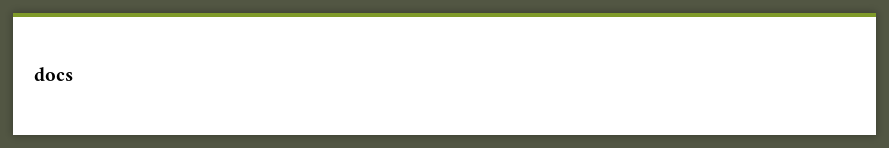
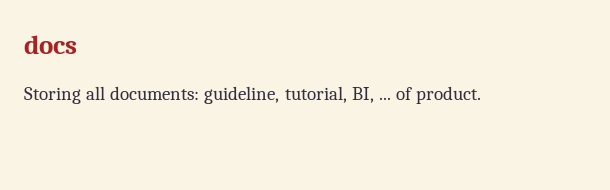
(73, 74) none -> [24,86,482,104] // Storing all documents: guideline, tutorial, BI, ... of product.

